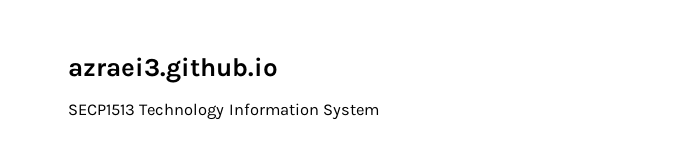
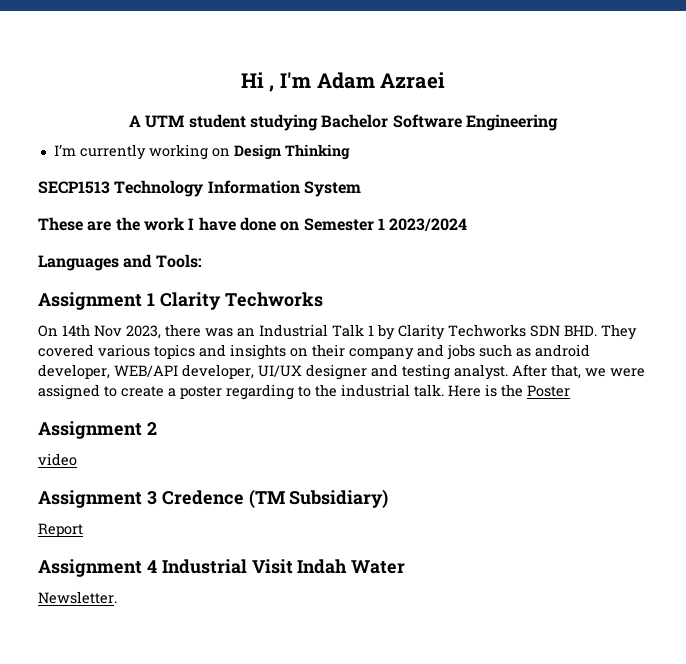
[68,57,278,83] [68,103,380,120] azraei3.github.io // SECP1513 Technology Information System -> [240,72,446,92] [129,114,558,131] [53,144,350,160] [38,180,361,197] [38,217,468,231] [38,254,202,271] [38,292,323,310] [38,324,637,340] [38,344,590,360] [38,364,645,380] [38,384,570,400] [38,421,157,439] [38,453,77,466] [38,489,389,508] [38,523,83,537] [38,559,406,577] [38,591,117,604] Hi , I'm Adam Azraei // A UTM student studying Bachelor Software Engineering // I’m currently working on Design Thinking // SECP1513 Technology Information System // These are the work I have done on Semester 1 2023/2024 // Languages and Tools: // Assignment 1 Clarity Techworks // On 14th Nov 2023, there was an Industrial Talk 1 by Clarity Techworks SDN BHD. They covered various topics and insights on their company and jobs such as android developer, WEB/API developer, UI/UX designer and testing analyst. After that, we were assigned to create a poster regarding to the industrial talk. Here is the Poster // Assignment 2 // video // Assignment 3 Credence (TM Subsidiary) // Report // Assignment 4 Industrial Visit Indah Water // Newsletter.

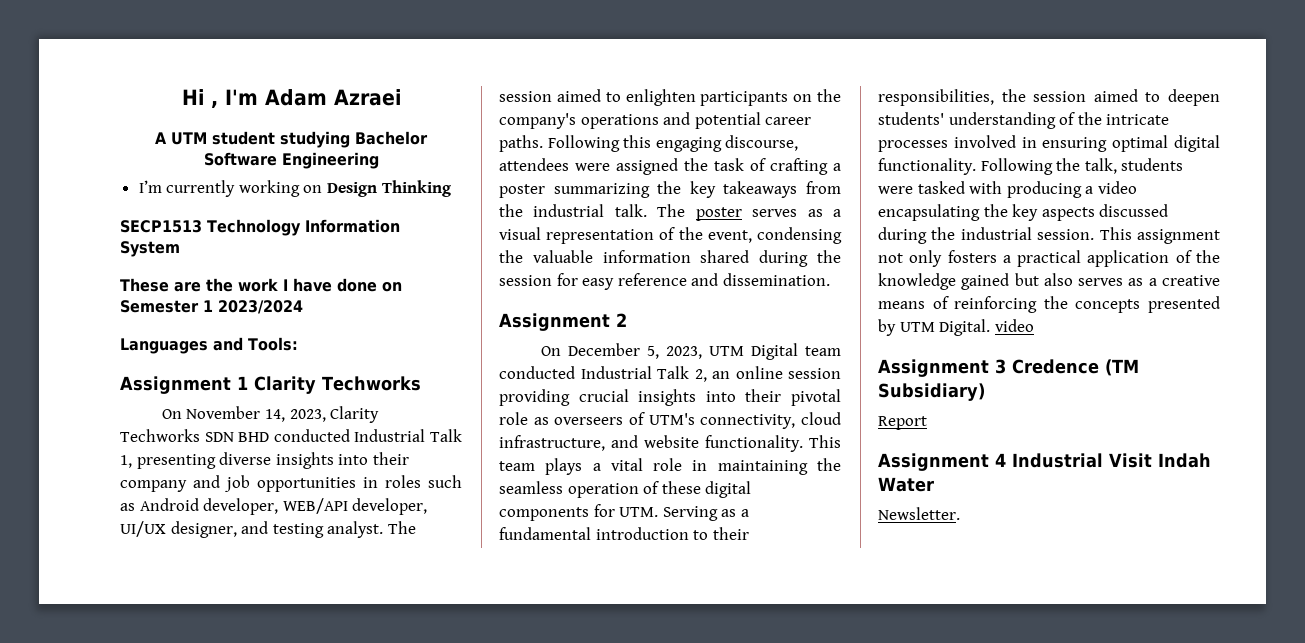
[62,324,637,340] [38,344,475,360] 14th Nov 2023, there was an Industrial Talk 1 by Clarity Techworks SDN BHD. They covered various topics and insights on their company and jobs -> [186,406,380,423] [120,429,462,442] [120,452,409,469] [120,475,421,492] November 14, 2023, Clarity Techworks SDN BHD conducted Industrial Talk 1, presenting diverse insights into their company and job opportunities in roles
[535,344,590,357] android -> [139,498,199,511] Android
[306,364,367,380] designer -> [170,521,237,538] designer,
[512,364,645,379] [38,384,570,400] [38,421,157,439] After that, we were assigned to create a poster regarding to the industrial talk. Here is the Poster // Assignment 2 // -> [387,521,416,534] [499,89,841,106] [499,112,812,129] [499,135,799,152] [499,158,841,175] [499,181,841,198] [499,204,841,221] [499,227,842,244] [499,250,841,267] [499,273,830,290] [499,313,627,331] [540,343,841,360] [499,366,841,382] [499,389,841,406] [499,412,841,429] [499,435,841,452] [499,458,841,475] [499,481,752,498] [499,504,749,521] [499,527,749,540] [878,89,1220,106] [878,112,1170,129] [878,135,1220,152] [878,158,1184,175] [878,181,1137,198] [878,204,1169,221] [878,227,1220,244] [878,250,1220,267] [878,273,1220,290] [878,296,1220,313] [878,319,991,336] The session aimed to enlighten participants on the company's operations and potential career paths. Following this engaging discourse, attendees were assigned the task of crafting a poster summarizing the key takeaways from the industrial talk. The poster serves as a visual representation of the event, condensing the valuable information shared during the session for easy reference and dissemination. // Assignment 2 // On December 5, 2023, UTM Digital team conducted Industrial Talk 2, an online session providing crucial insights into their pivotal role as overseers of UTM's connectivity, cloud infrastructure, and website functionality. This team plays a vital role in maintaining the seamless operation of these digital components for UTM. Serving as a fundamental introduction to their responsibilities, the session aimed to deepen students' understanding of the intricate processes involved in ensuring optimal digital functionality. Following the talk, students were tasked with producing a video encapsulating the key aspects discussed during the industrial session. This assignment not only fosters a practical application of the knowledge gained but also serves as a creative means of reinforcing the concepts presented by UTM Digital.

